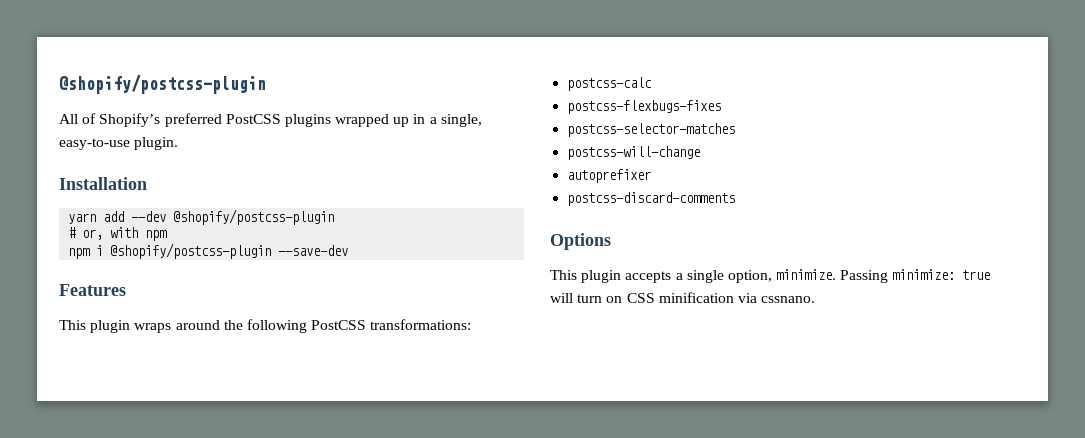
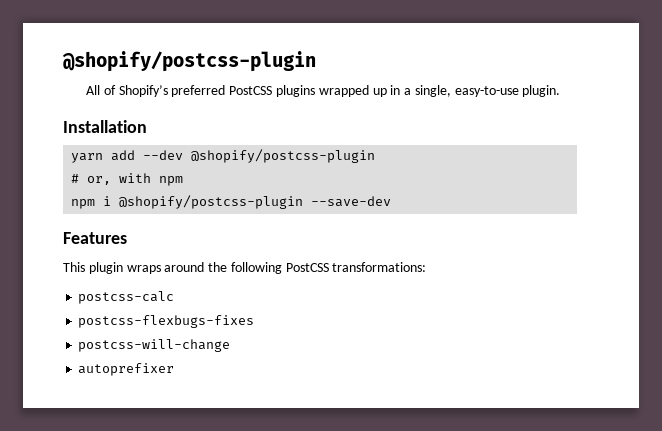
[567,123,736,137] // postcss-selector-matches -> (255, 321) none
[567,192,736,206] [550,233,611,250] [550,269,991,283] [550,292,816,303] // postcss-discard-comments // Options // This plugin accepts a single option, minimize. Passing minimize: true will turn on CSS minification via cssnano. -> (175, 369) none

